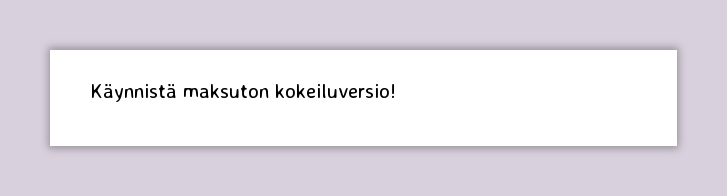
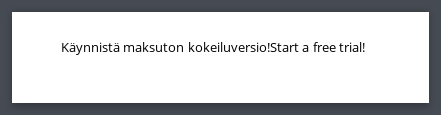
[275,84,396,98] kokeiluversio! -> [187,42,365,52] kokeiluversio!Start a free trial!

